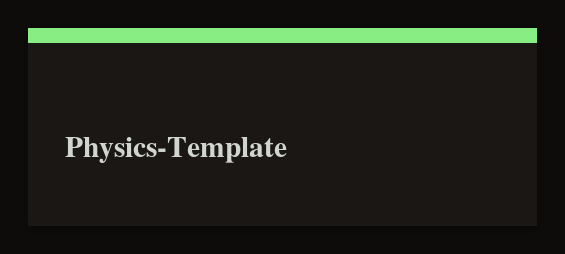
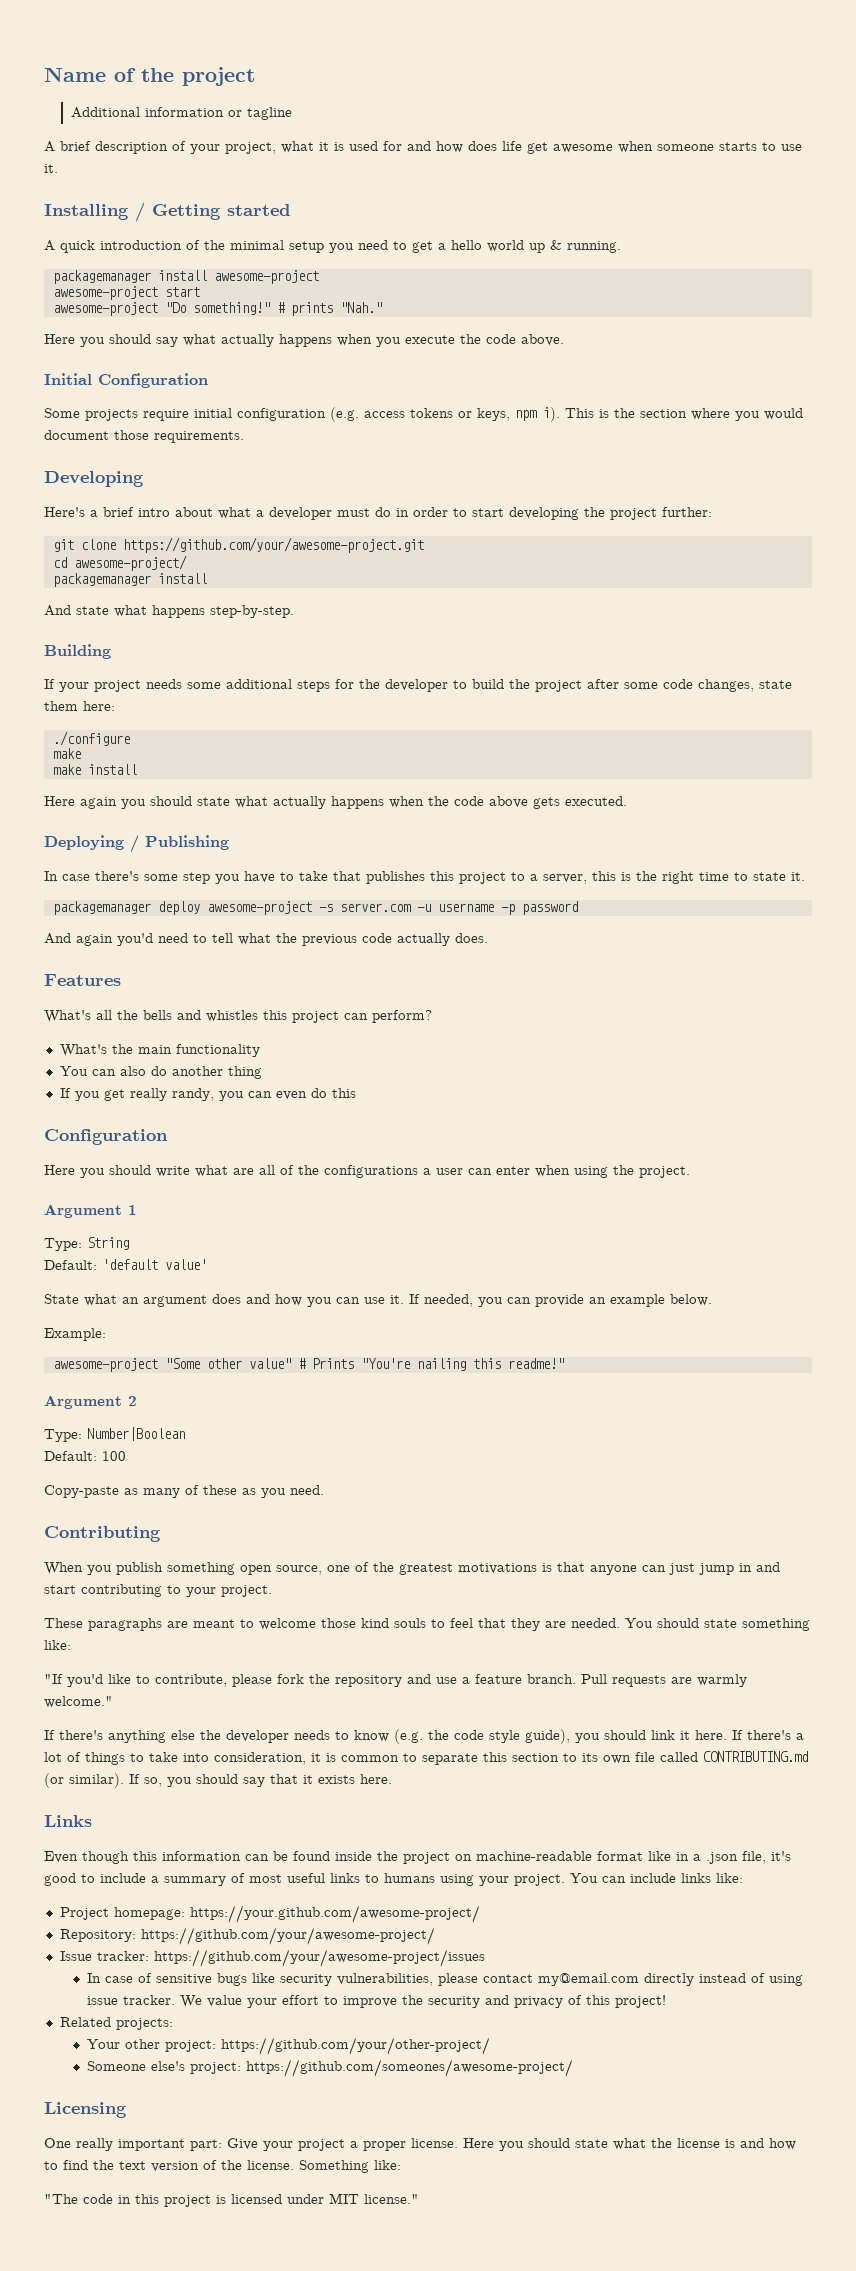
[65,137,287,163] Physics-Template -> [44,67,255,86] [70,107,292,120] [44,141,802,154] [44,164,58,173] [44,202,290,222] [44,240,621,253] [52,270,319,284] [52,286,200,300] [52,302,382,316] [44,334,564,347] [44,373,208,388] [44,407,803,422] [44,430,244,443] [44,471,144,487] [44,507,712,520] [52,537,424,553] [52,555,187,571] [52,573,207,587] [44,605,294,618] [44,644,111,659] [44,679,792,692] [44,701,115,711] [52,731,130,746] [52,748,81,759] [52,764,137,775] [44,796,627,809] [44,835,229,853] [44,871,805,884] [52,901,578,915] [44,933,488,946] [44,974,121,986] [44,1010,432,1023] [59,1044,260,1057] [59,1066,262,1079] [59,1088,356,1101] [44,1129,168,1145] [44,1165,690,1178] [44,1204,137,1218] [44,1237,129,1251] [44,1259,207,1270] [44,1294,712,1307] [44,1328,106,1341] [52,1358,564,1372] [44,1395,137,1409] [44,1427,185,1442] [44,1451,126,1461] [44,1485,324,1498] [44,1526,161,1542] [44,1562,780,1575] [44,1584,272,1597] [44,1618,810,1631] [44,1640,71,1650] [44,1674,747,1687] [44,1696,113,1708] [44,1729,804,1744] [44,1751,808,1765] [44,1773,392,1788] [44,1815,92,1827] [44,1851,791,1864] [44,1873,743,1886] [59,1905,480,1923] [59,1927,435,1945] [59,1949,485,1967] [86,1973,803,1986] [86,1995,666,2008] [59,2017,173,2030] [86,2037,490,2055] [86,2059,573,2077] [44,2102,127,2118] [44,2138,796,2151] [44,2160,401,2173] [44,2193,419,2207] Name of the project // Additional information or tagline // A brief description of your project, what it is used for and how does life get awesome when someone starts to use it. // Installing / Getting started // A quick introduction of the minimal setup you need to get a hello world up & running. // packagemanager install awesome-project // awesome-project start // awesome-project "Do something!" # prints "Nah." // Here you should say what actually happens when you execute the code above. // Initial Configuration // Some projects require initial configuration (e.g. access tokens or keys, npm i). This is the section where you would document those requirements. // Developing // Here's a brief intro about what a developer must do in order to start developing the project further: // git clone https://github.com/your/awesome-project.git // cd awesome-project/ // packagemanager install // And state what happens step-by-step. // Building // If your project needs some additional steps for the developer to build the project after some code changes, state them here: // ./configure // make // make install // Here again you should state what actually happens when the code above gets executed. // Deploying / Publishing // In case there's some step you have to take that publishes this project to a server, this is the right time to state it. // packagemanager deploy awesome-project -s server.com -u username -p password // And again you'd need to tell what the previous code actually does. // Features // What's all the bells and whistles this project can perform? // What's the main functionality // You can also do another thing // If you get really randy, you can even do this // Configuration // Here you should write what are all of the configurations a user can enter when using the project. // Argument 1 // Type: String // Default: 'default value' // State what an argument does and how you can use it. If needed, you can provide an example below. // Example: // awesome-project "Some other value" # Prints "You're nailing this readme!" // Argument 2 // Type: Number|Boolean // Default: 100 // Copy-paste as many of these as you need. // Contributing // When you publish something open source, one of the greatest motivations is that anyone can just jump in and start contributing to your project. // These paragraphs are meant to welcome those kind souls to feel that they are needed. You should state something like: // "If you'd like to contribute, please fork the repository and use a feature branch. Pull requests are warmly welcome." // If there's anything else the developer needs to know (e.g. the code style guide), you should link it here. If there's a lot of things to take into consideration, it is common to separate this section to its own file called CONTRIBUTING.md (or similar). If so, you should say that it exists here. // Links // Even though this information can be found inside the project on machine-readable format like in a .json file, it's good to include a summary of most useful links to humans using your project. You can include links like: // Project homepage: https://your.github.com/awesome-project/ // Repository: https://github.com/your/awesome-project/ // Issue tracker: https://github.com/your/awesome-project/issues // In case of sensitive bugs like security vulnerabilities, please contact my@email.com directly instead of using issue tracker. We value your effort to improve the security and privacy of this project! // Related projects: // Your other project: https://github.com/your/other-project/ // Someone else's project: https://github.com/someones/awesome-project/ // Licensing // One really important part: Give your project a proper license. Here you should state what the license is and how to find the text version of the license. Something like: // "The code in this project is licensed under MIT license."

